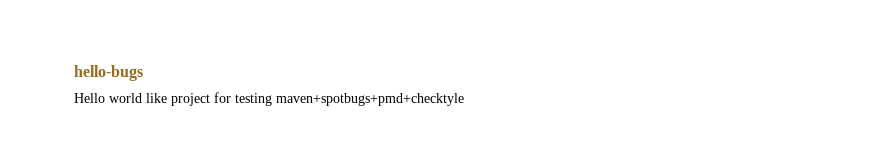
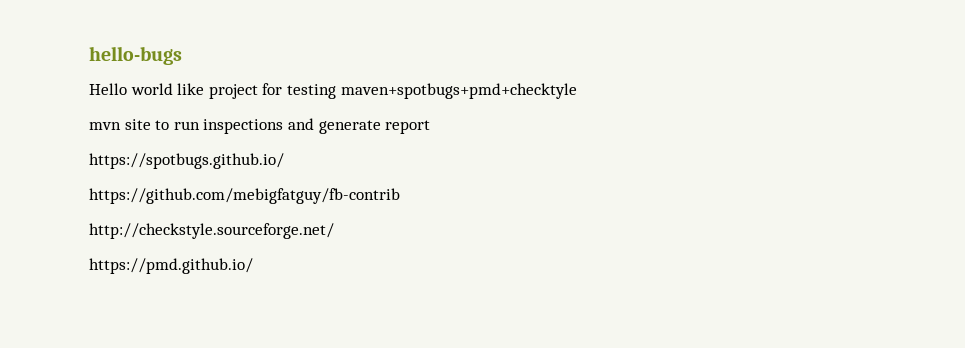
(464, 99) none -> [89,118,431,134] [89,153,284,169] [89,188,400,204] [89,223,334,239] [89,258,253,274] // mvn site to run inspections and generate report // https://spotbugs.github.io/ // https://github.com/mebigfatguy/fb-contrib // http://checkstyle.sourceforge.net/ // https://pmd.github.io/

